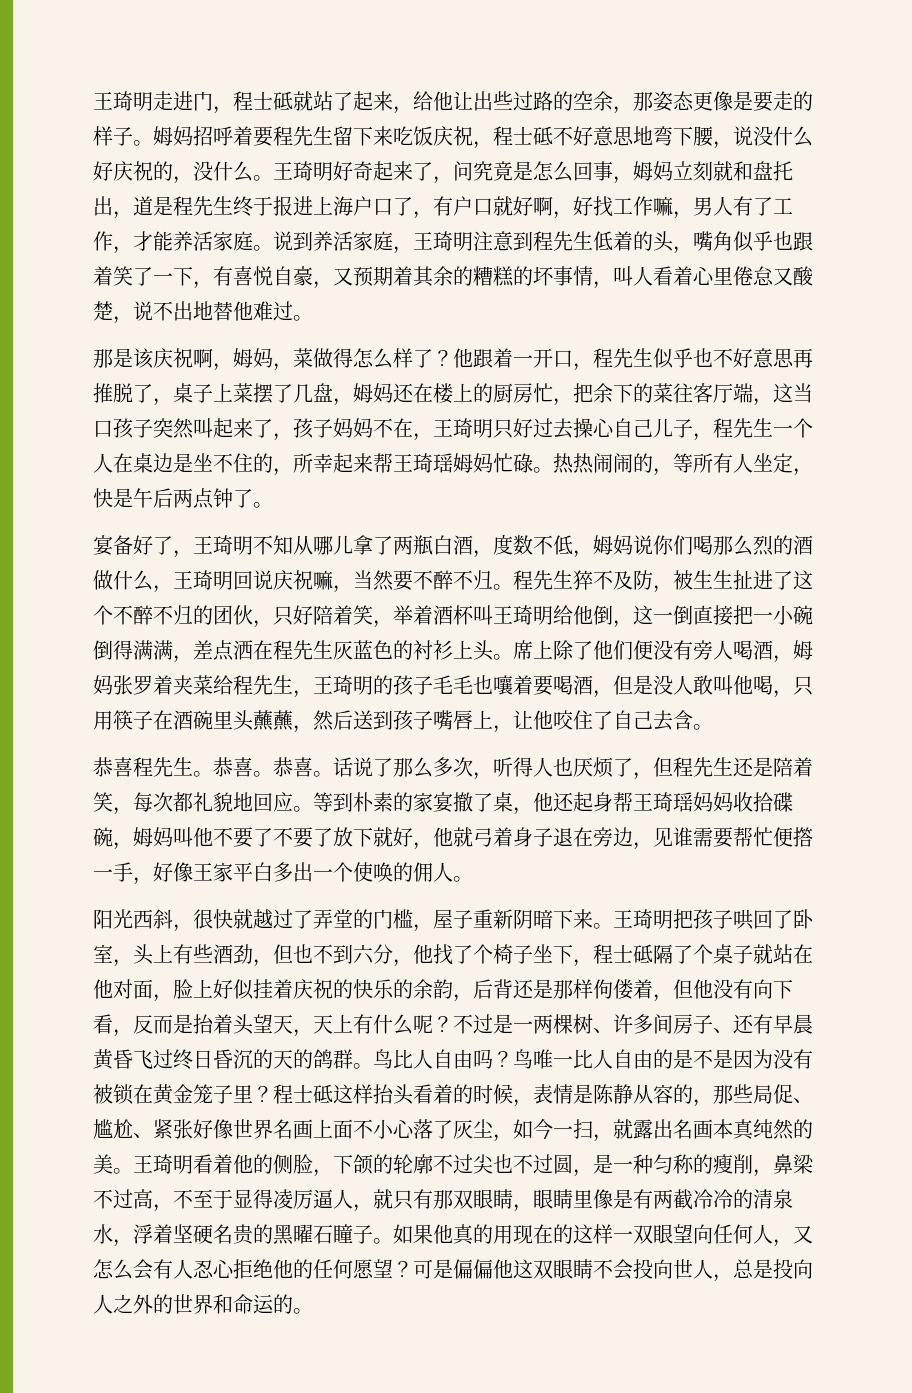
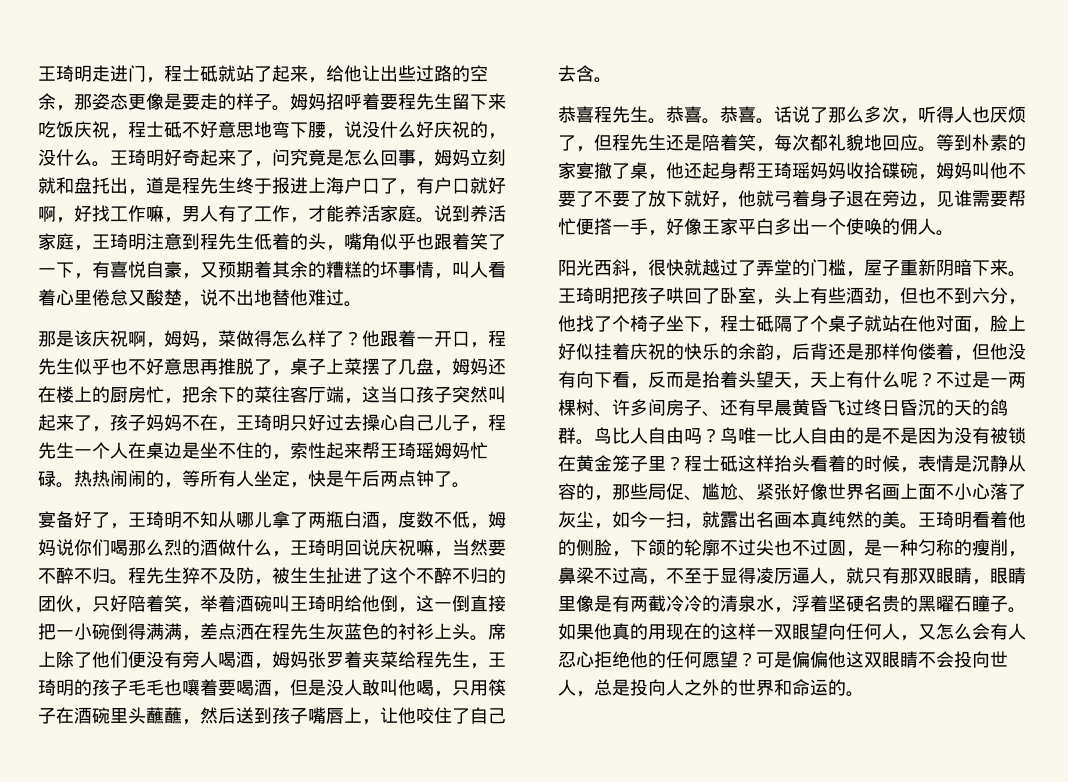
[293,453,333,473] 所幸 -> [290,442,326,459] 索性
[453,605,474,625] 杯 -> [254,595,272,612] 碗
[593,1084,614,1104] 陈 -> [972,455,990,472] 沉

